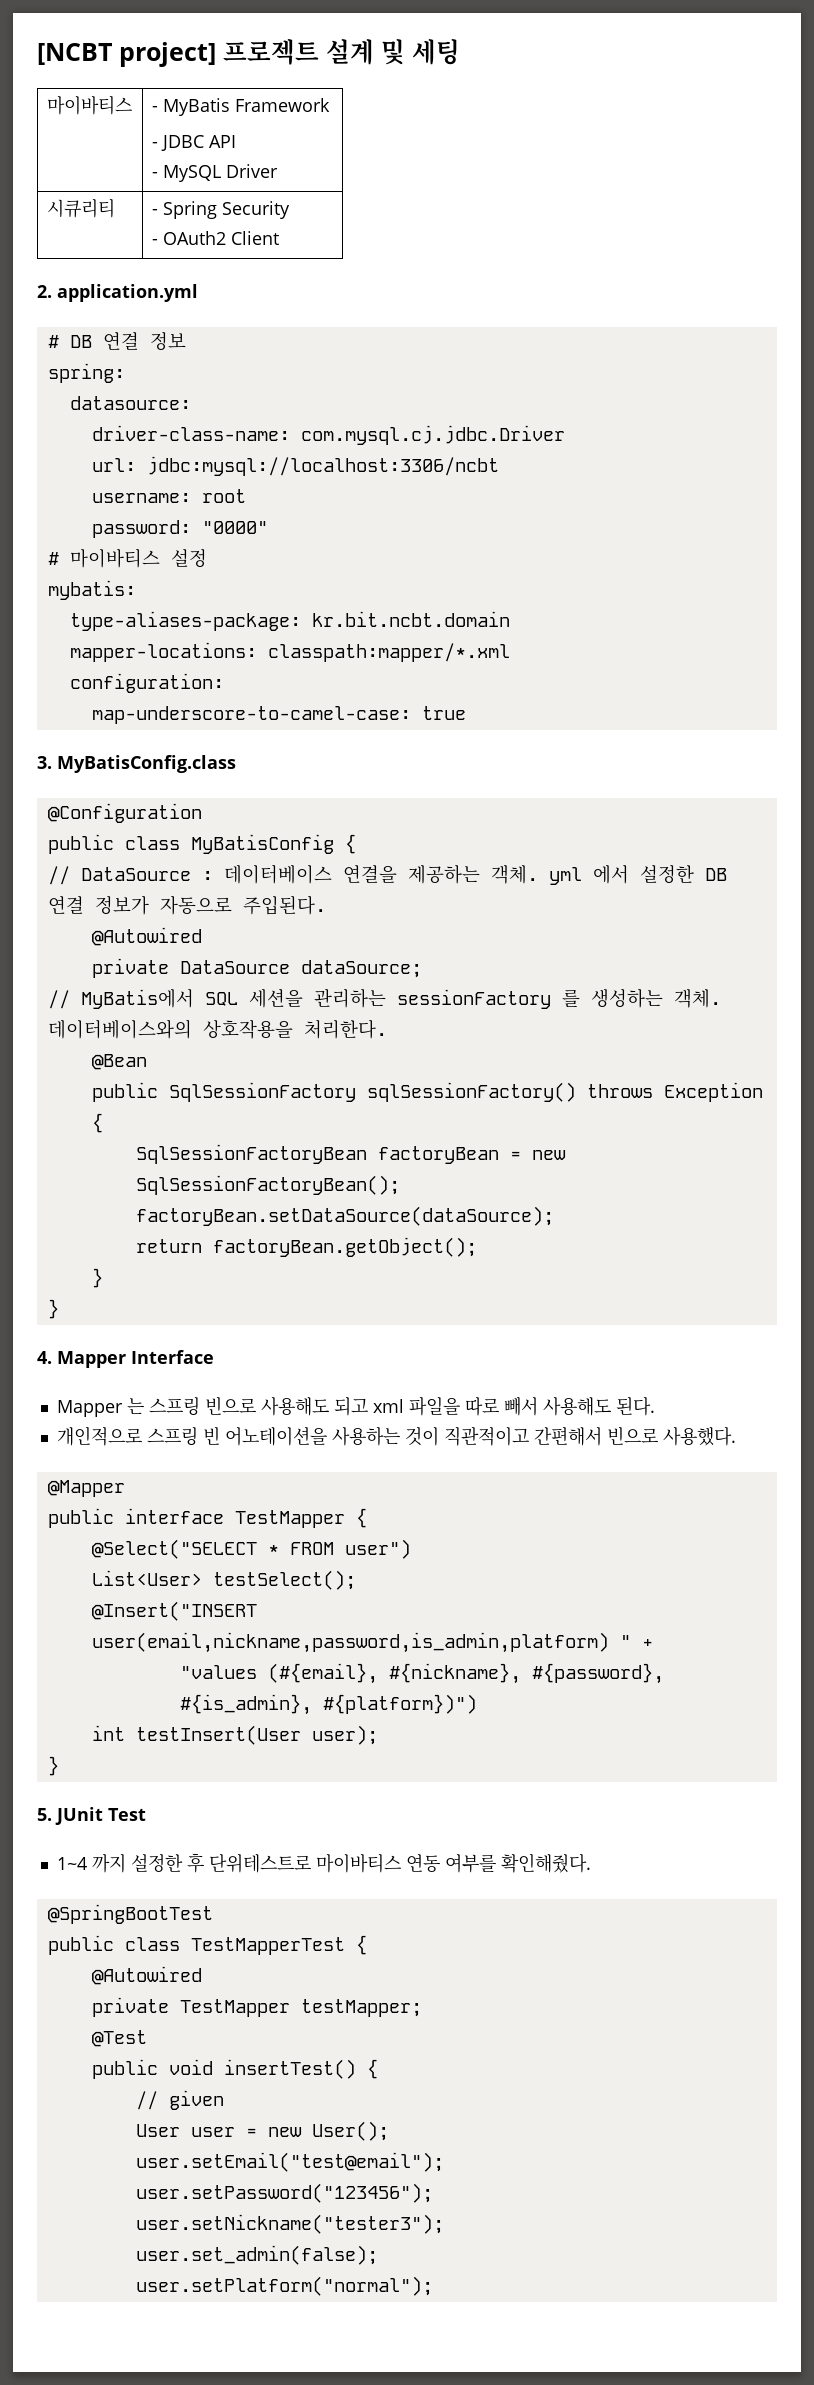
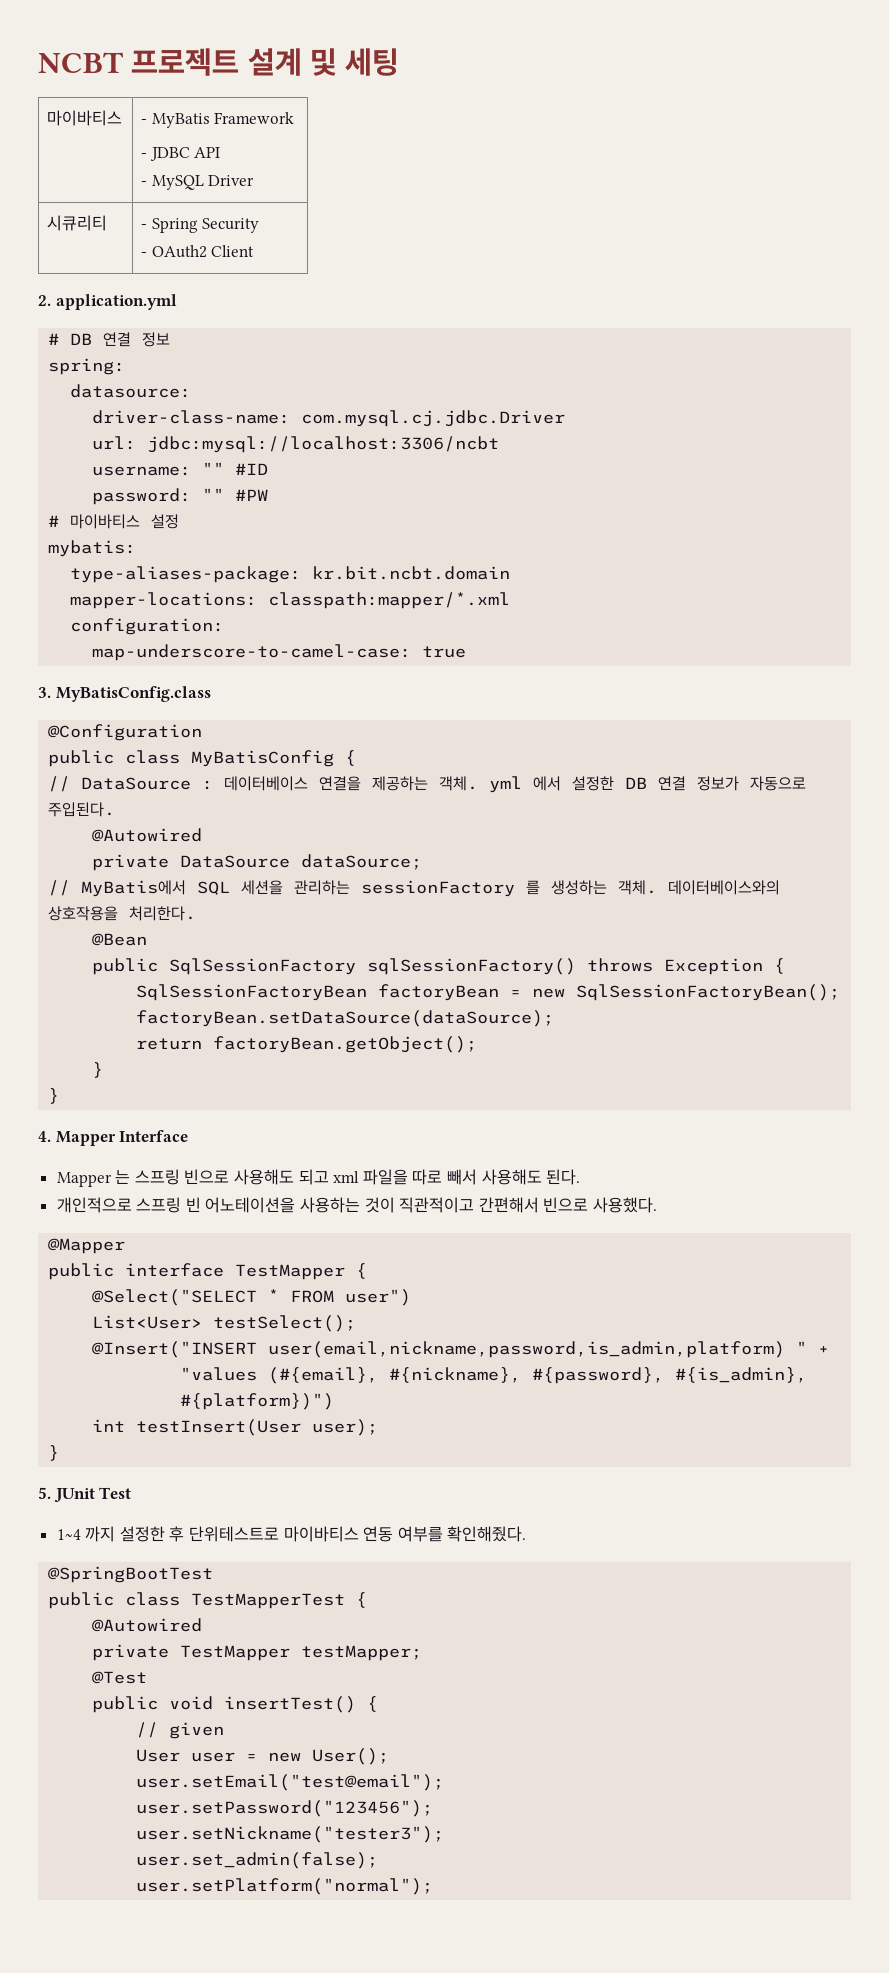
[37,42,216,67] [NCBT project] -> [38,52,124,73] NCBT
[201,489,246,503] root -> [202,462,269,475] "" #ID
[201,521,268,534] "0000" -> [202,488,269,501] "" #PW

